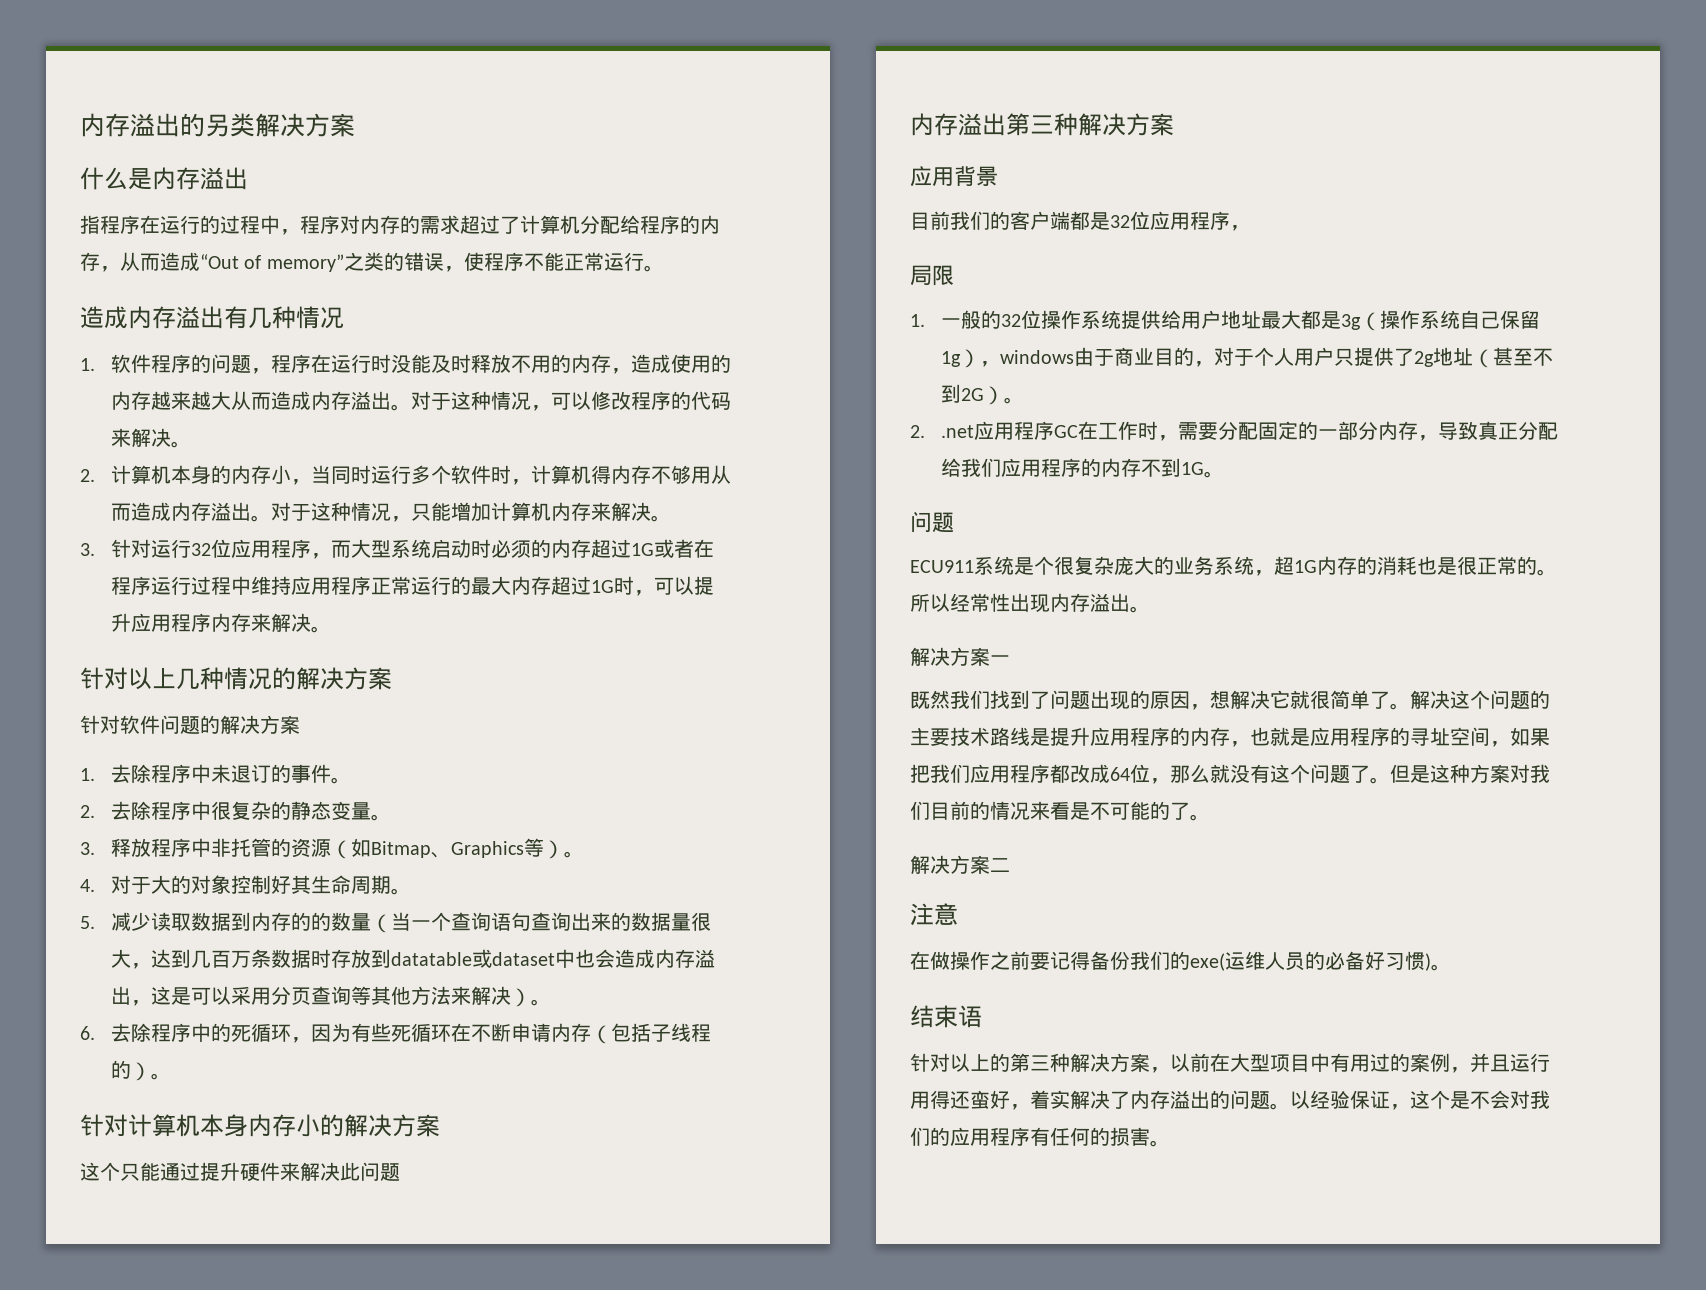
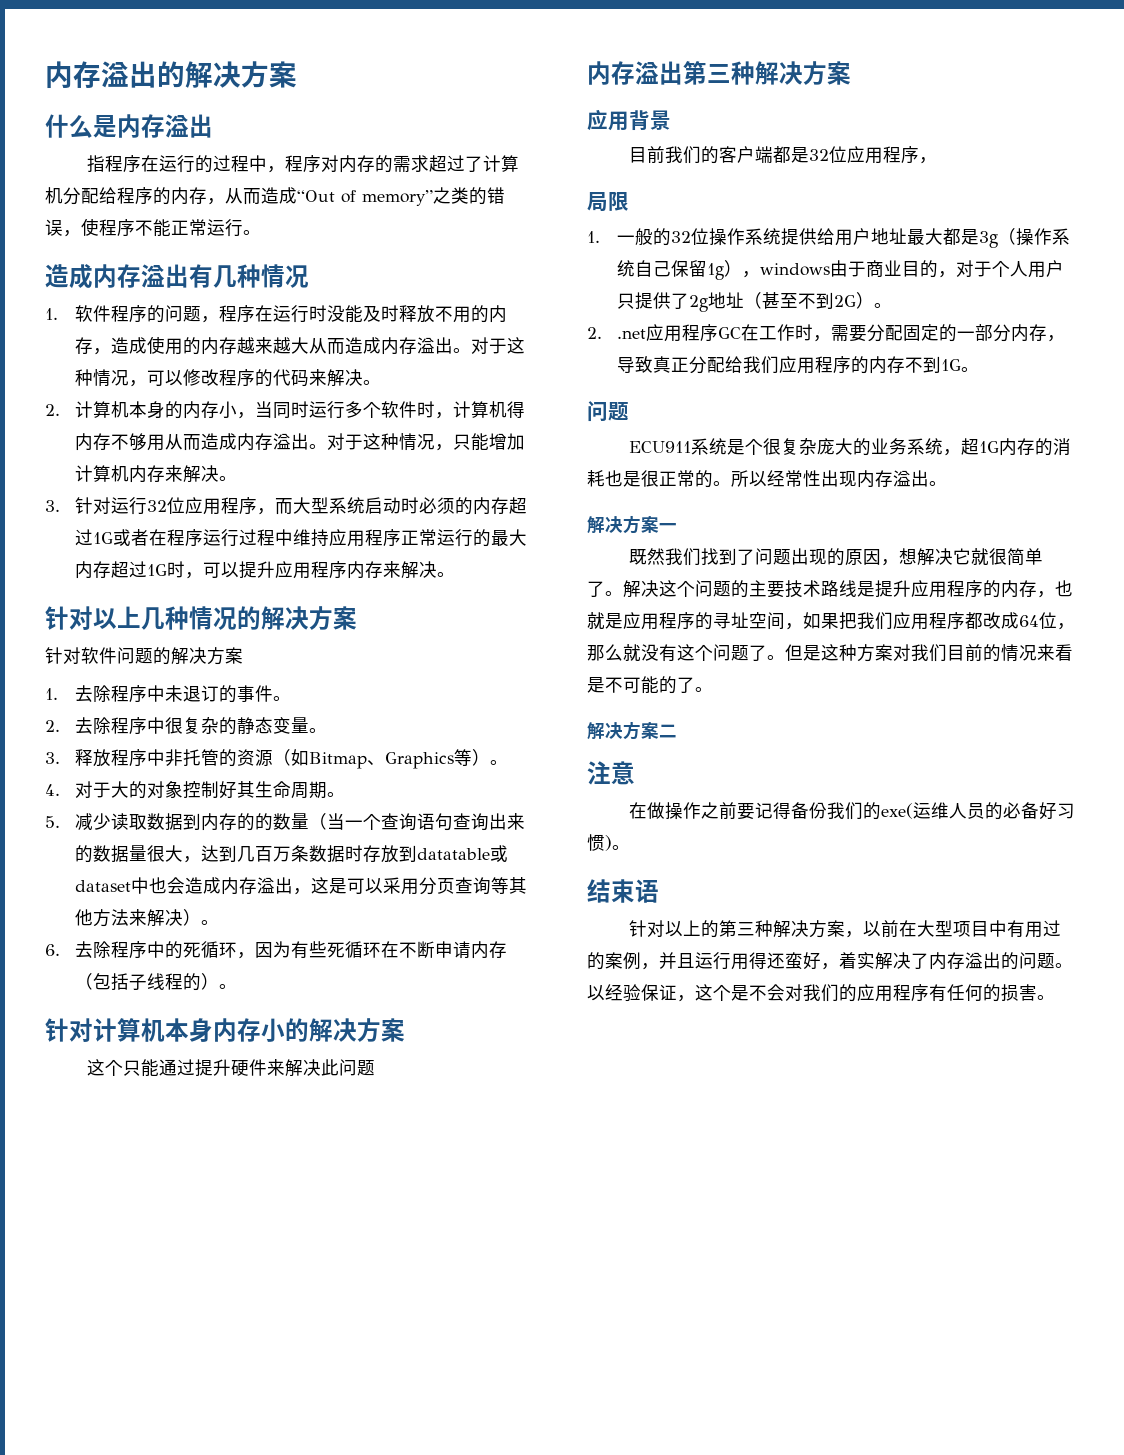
[80,113,255,137] 内存溢出的另类 -> [45,61,185,89] 内存溢出的

